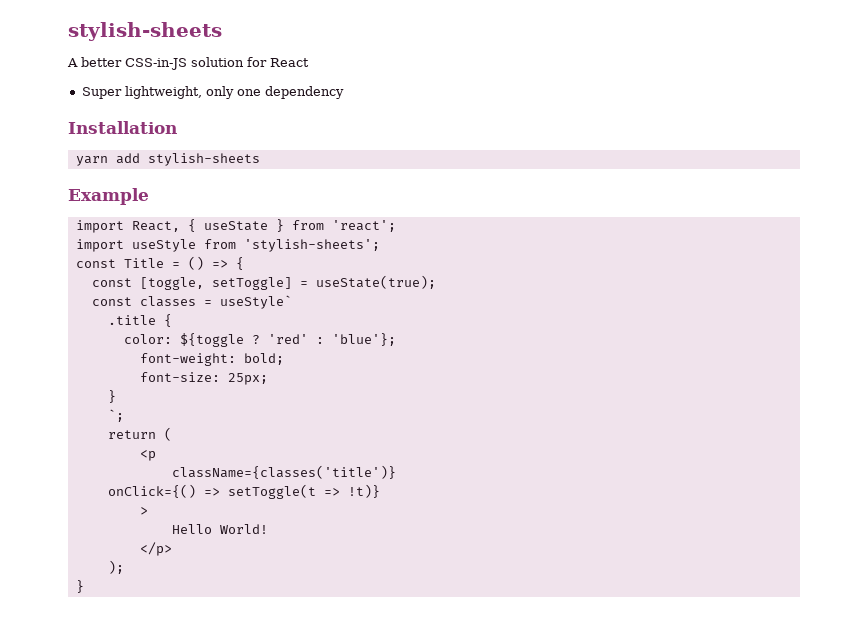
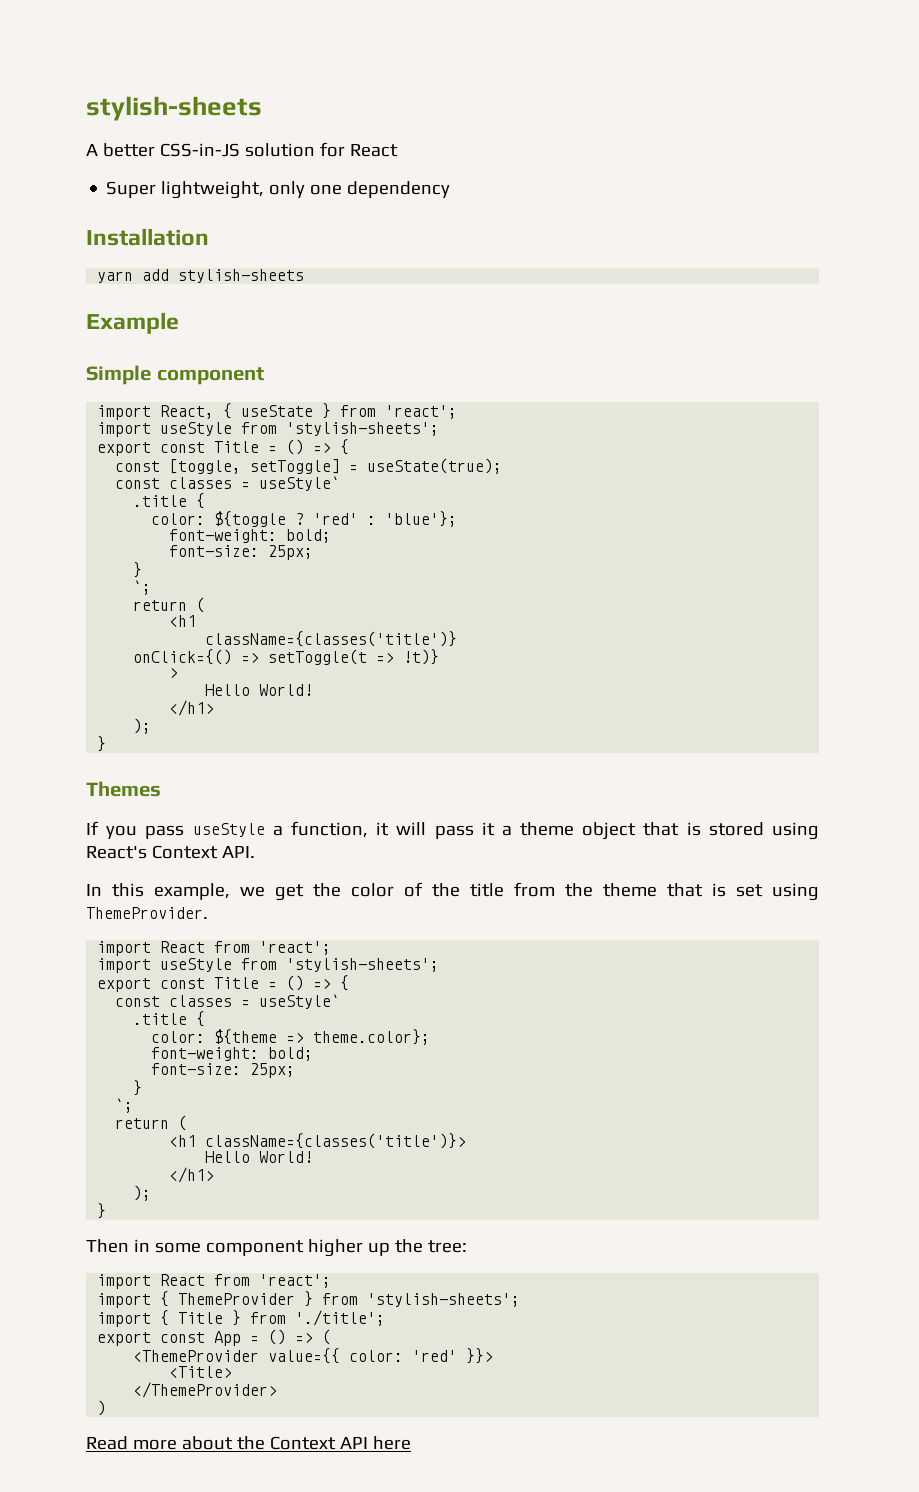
(149, 196) none -> [86,365,264,385] // Simple component
(380, 245) none -> [97,442,152,456] export
[139,450,156,461] <p -> [169,615,197,627] <h1
[139,542,172,556] [107,560,124,574] [75,580,84,593] </p> // ); // } -> [169,700,215,716] [133,718,152,734] [97,736,107,752] [86,781,161,797] [86,821,819,840] [86,845,255,859] [86,882,819,901] [86,907,208,919] [97,941,332,956] [97,958,440,973] [97,975,350,992] [115,994,341,1009] [133,1011,206,1027] [151,1029,431,1045] [151,1047,314,1061] [151,1063,296,1078] [133,1080,143,1096] [115,1098,134,1113] [115,1115,188,1131] [169,1133,467,1149] [205,1151,314,1163] [169,1167,215,1183] [133,1185,152,1201] [97,1203,107,1219] [86,1239,467,1257] [97,1274,332,1289] [97,1291,521,1308] [97,1310,386,1327] [97,1329,332,1346] [133,1348,494,1364] [169,1366,233,1378] [133,1382,278,1398] [97,1400,107,1416] [86,1436,411,1450] </h1> // ); // } // Themes // If you pass useStyle a function, it will pass it a theme object that is stored using React's Context API. // In this example, we get the color of the title from the theme that is set using ThemeProvider. // import React from 'react'; // import useStyle from 'stylish-sheets'; // export const Title = () => { // const classes = useStyle` // .title { // color: ${theme => theme.color}; // font-weight: bold; // font-size: 25px; // } // `; // return ( // <h1 className={classes('title')}> // Hello World! // </h1> // ); // } // Then in some component higher up the tree: // import React from 'react'; // import { ThemeProvider } from 'stylish-sheets'; // import { Title } from './title'; // export const App = () => ( // <ThemeProvider value={{ color: 'red' }}> // <Title> // </ThemeProvider> // ) // Read more about the Context API here

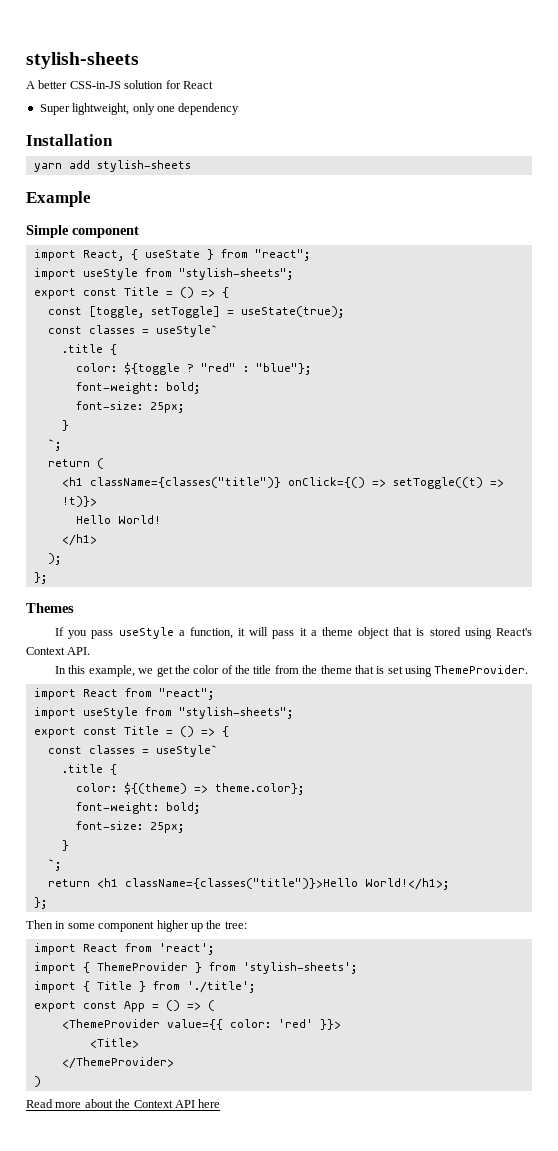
[385,405,458,419] [97,422,440,437] 'react'; // import useStyle from 'stylish-sheets'; -> [254,249,310,261] [33,268,293,280] "react"; // import useStyle from "stylish-sheets";
[313,511,458,527] [169,529,332,543] [169,545,314,560] [133,562,143,578] [133,580,152,595] [133,597,206,613] [169,615,197,627] [205,631,458,647] 'red' : 'blue'}; // font-weight: bold; // font-size: 25px; // } // `; // return ( // <h1 // className={classes('title')} // -> [200,363,311,375] [75,382,200,394] [75,401,184,413] [61,420,69,431] [47,439,61,451] [47,458,104,469] [61,477,281,488] "red" : "blue"}; // font-weight: bold; // font-size: 25px; // } // `; // return ( // <h1 className={classes("title")}
[268,649,440,665] [169,668,179,678] [205,684,314,696] [169,700,215,716] [133,718,152,734] [97,736,107,752] setToggle(t => !t)} // > // Hello World! // </h1> // ); // } -> [392,477,504,489] [61,496,97,507] [75,515,161,524] [61,534,97,546] [47,553,61,565] [33,572,47,584] setToggle((t) => !t)}> // Hello World! // </h1> // ); // };
[259,941,332,955] [97,958,440,973] 'react'; // import useStyle from 'stylish-sheets'; -> [158,688,214,700] [33,707,293,719] "react"; // import useStyle from "stylish-sheets";
[214,1029,278,1045] ${theme -> [123,782,187,795] ${(theme)
[178,1115,188,1131] [169,1133,467,1149] [205,1151,314,1163] [169,1167,215,1183] [133,1185,152,1201] [97,1203,107,1219] ( // <h1 className={classes('title')}> // Hello World! // </h1> // ); // } -> [96,878,449,890] [33,897,47,909] <h1 className={classes("title")}>Hello World!</h1>; // };

